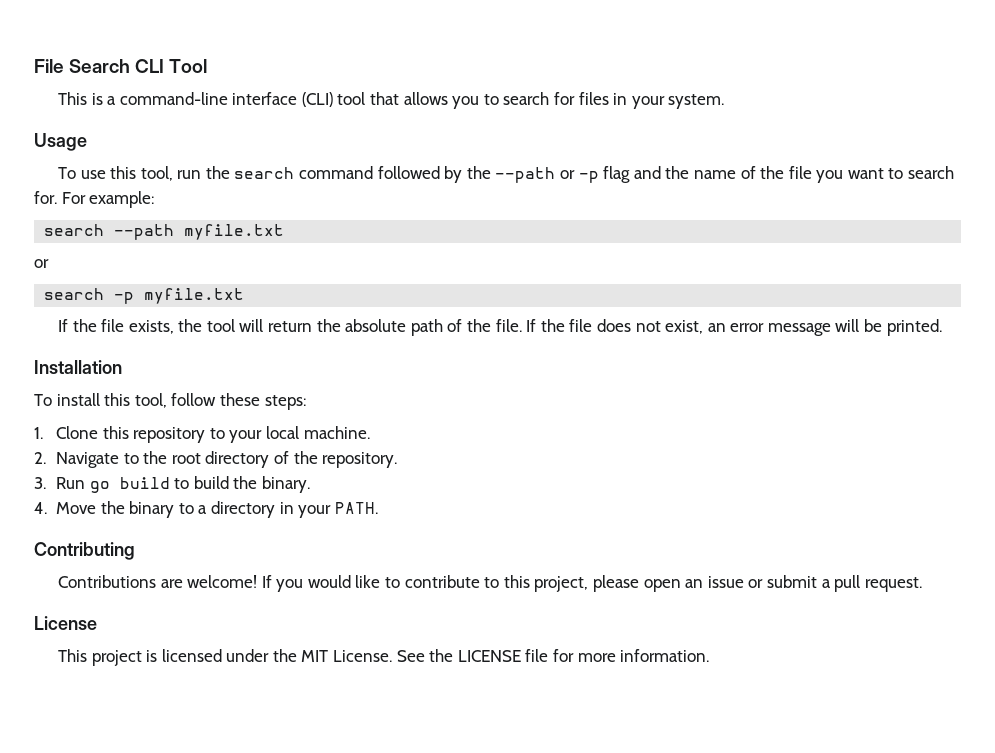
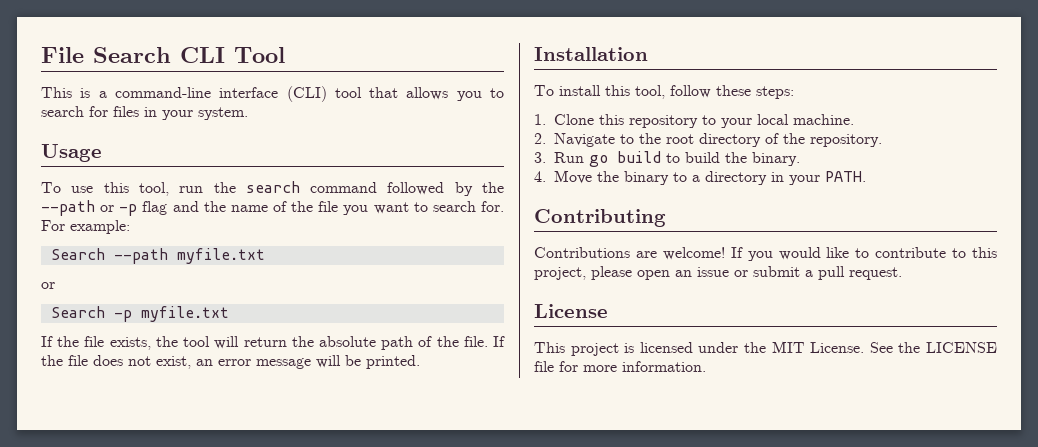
[44,224,105,236] search -> [50,248,105,260] Search
[44,288,105,300] search -> [50,306,105,318] Search

